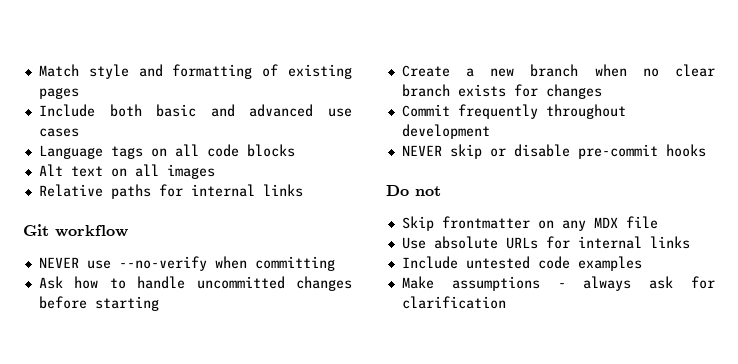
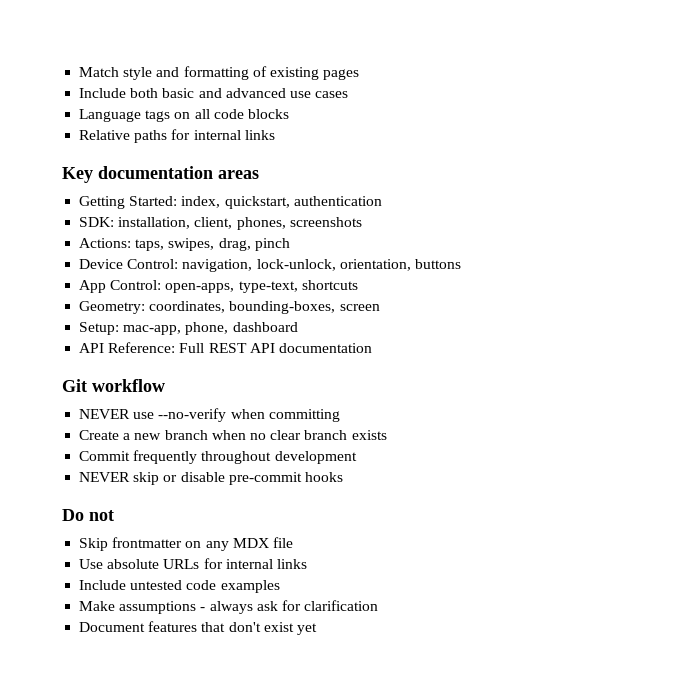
[38,164,215,179] // Alt text on all images -> (289, 114) none
(303, 190) none -> [62,166,259,183] [79,196,382,209] [79,217,362,230] [79,238,290,251] [79,259,461,272] [79,280,358,293] [79,301,380,314] [79,322,298,335] [79,342,372,353] // Key documentation areas // Getting Started: index, quickstart, authentication // SDK: installation, client, phones, screenshots // Actions: taps, swipes, drag, pinch // Device Control: navigation, lock-unlock, orientation, buttons // App Control: open-apps, type-text, shortcuts // Geometry: coordinates, bounding-boxes, screen // Setup: mac-app, phone, dashboard // API Reference: Full REST API documentation
[38,276,353,291] [38,296,159,311] // Ask how to handle uncommitted changes before starting -> (340, 415) none
[513,84,602,99] for changes -> (387, 435) none
(506, 302) none -> [79,621,317,635] // Document features that don't exist yet

